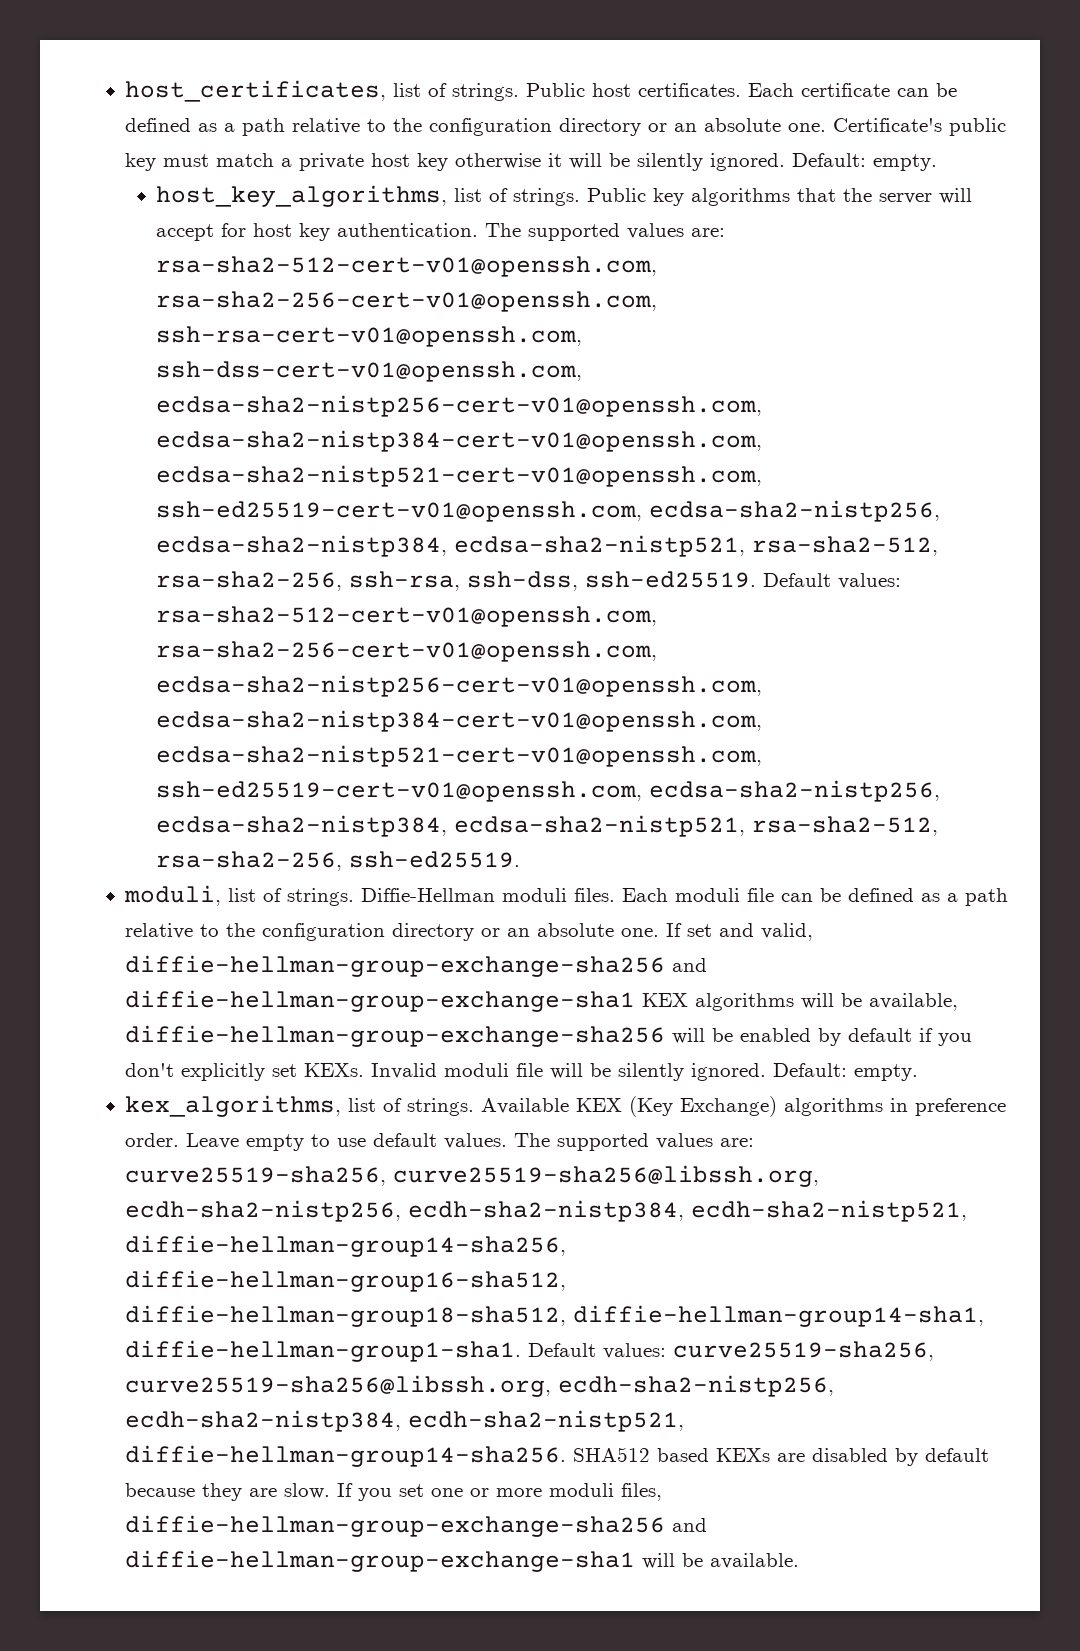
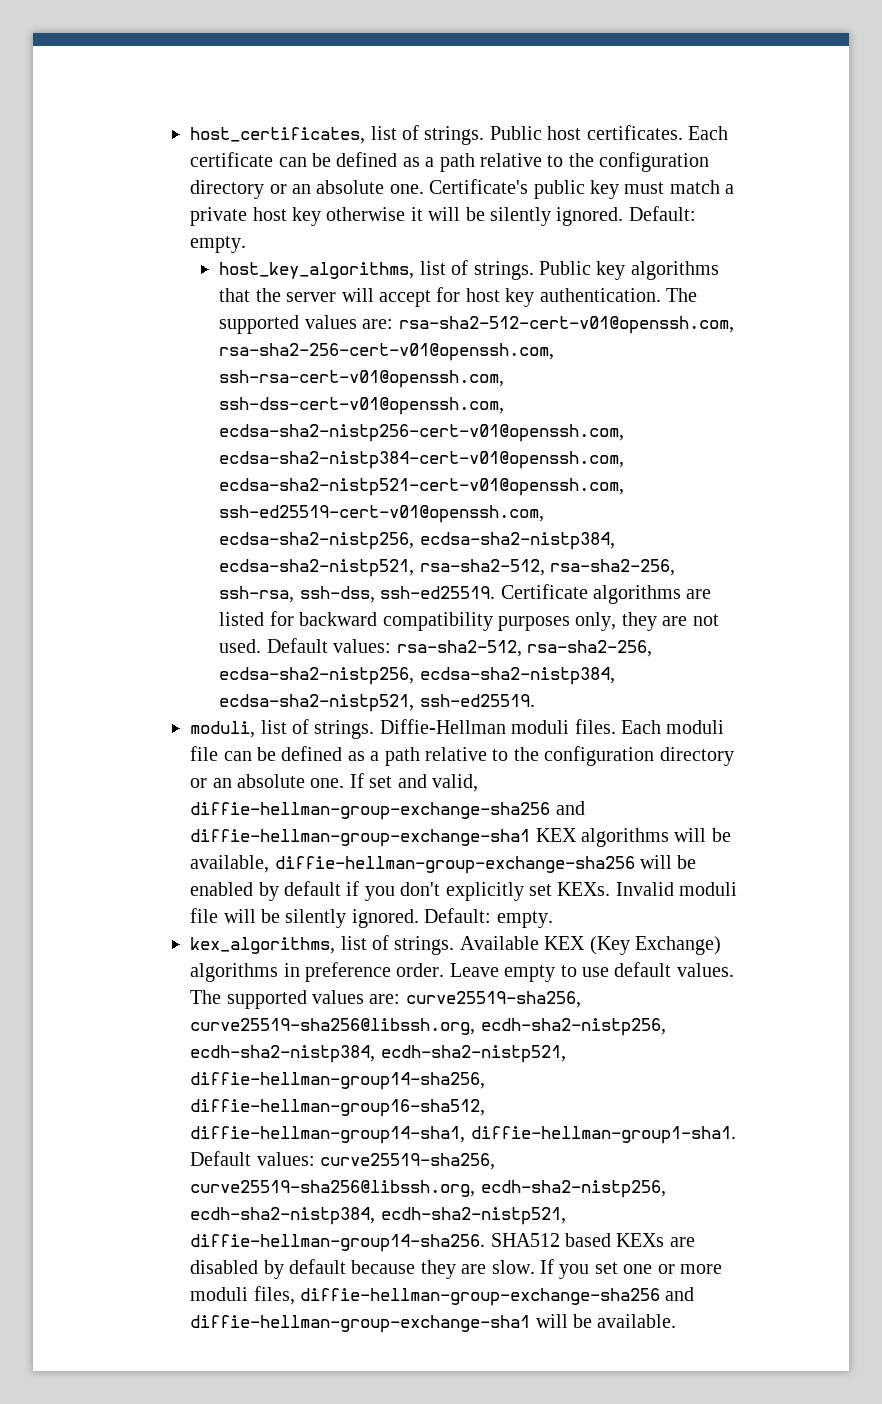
[763,573,902,589] [156,606,658,627] [156,641,658,662] [156,675,763,697] [156,710,763,732] [156,745,763,767] [156,780,941,802] [156,815,939,837] [156,851,343,871] Default values: rsa-sha2-512-cert-v01@openssh.com, rsa-sha2-256-cert-v01@openssh.com, ecdsa-sha2-nistp256-cert-v01@openssh.com, ecdsa-sha2-nistp384-cert-v01@openssh.com, ecdsa-sha2-nistp521-cert-v01@openssh.com, ssh-ed25519-cert-v01@openssh.com, ecdsa-sha2-nistp256, ecdsa-sha2-nistp384, ecdsa-sha2-nistp521, rsa-sha2-512, rsa-sha2-256, -> [500,584,712,604] [219,611,719,631] [219,638,652,657] [219,667,615,685] [219,694,415,712] Certificate algorithms are listed for backward compatibility purposes only, they are not used. Default values: rsa-sha2-512, rsa-sha2-256, ecdsa-sha2-nistp256, ecdsa-sha2-nistp384, ecdsa-sha2-nistp521,
[125,1305,567,1327] diffie-hellman-group18-sha512, -> (486, 1108) none

